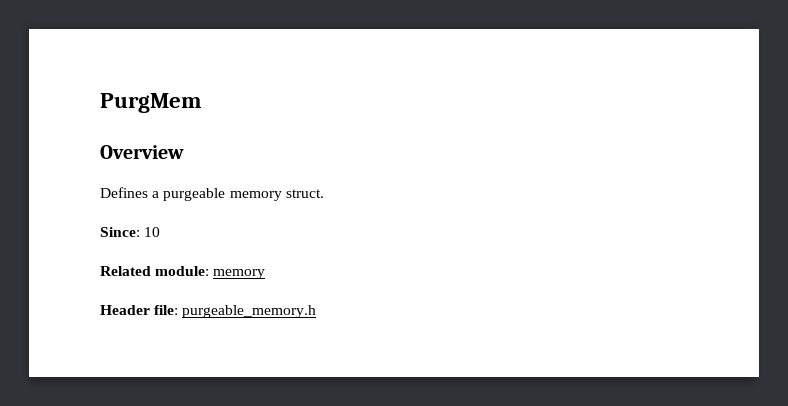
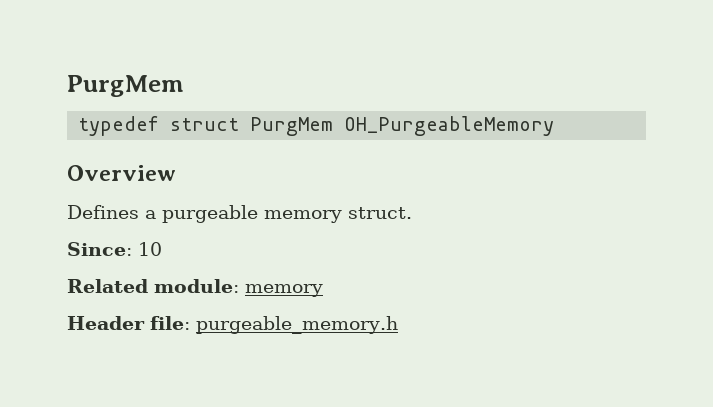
[100,93,202,113] PurgMem -> [67,75,184,97] [78,116,555,136] PurgMem // typedef struct PurgMem OH_PurgeableMemory

